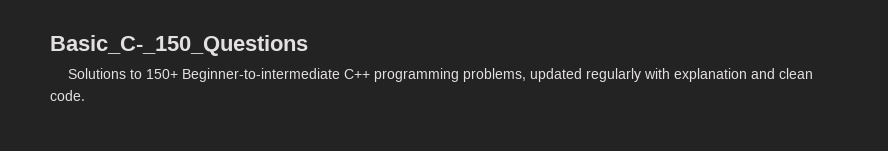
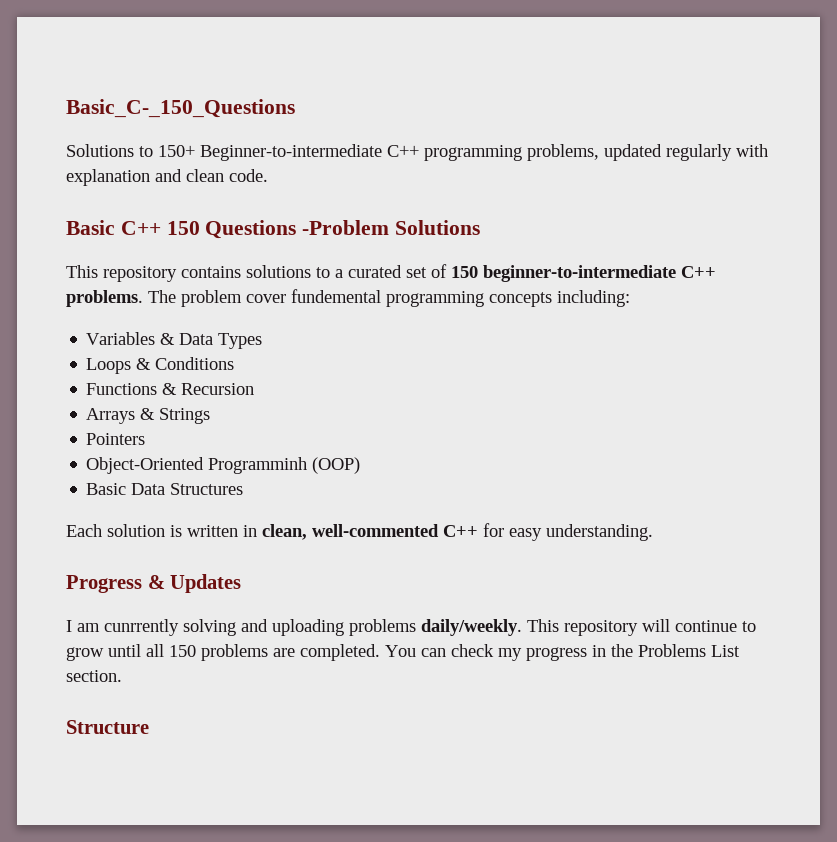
(85, 95) none -> [66,220,481,239] [66,264,716,282] [66,289,630,307] [86,332,263,349] [86,357,235,374] [86,383,255,395] [86,408,211,424] [86,433,146,445] [86,457,361,474] [86,483,244,495] [66,523,653,541] [66,574,242,593] [66,619,756,636] [66,644,740,661] [66,670,122,682] [66,720,149,734] // Basic C++ 150 Questions -Problem Solutions // This repository contains solutions to a curated set of 150 beginner-to-intermediate C++ problems. The problem cover fundemental programming concepts including: // Variables & Data Types // Loops & Conditions // Functions & Recursion // Arrays & Strings // Pointers // Object-Oriented Programminh (OOP) // Basic Data Structures // Each solution is written in clean, well-commented C++ for easy understanding. // Progress & Updates // I am cunrrently solving and uploading problems daily/weekly. This repository will continue to grow until all 150 problems are completed. You can check my progress in the Problems List section. // Structure

